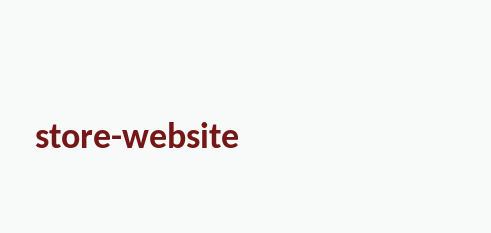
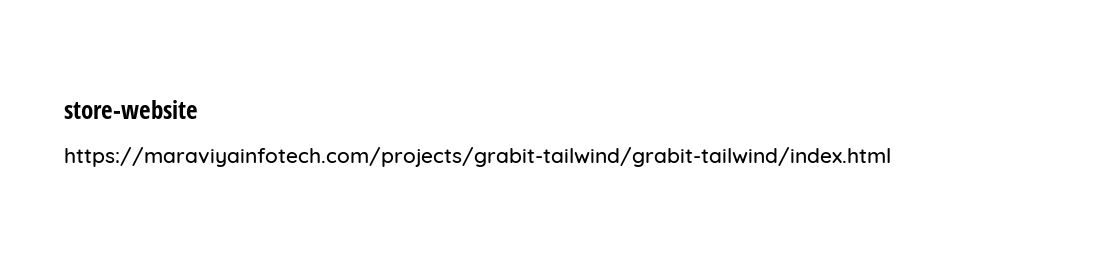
(239, 135) none -> [64,147,891,167] // https://maraviyainfotech.com/projects/grabit-tailwind/grabit-tailwind/index.html

